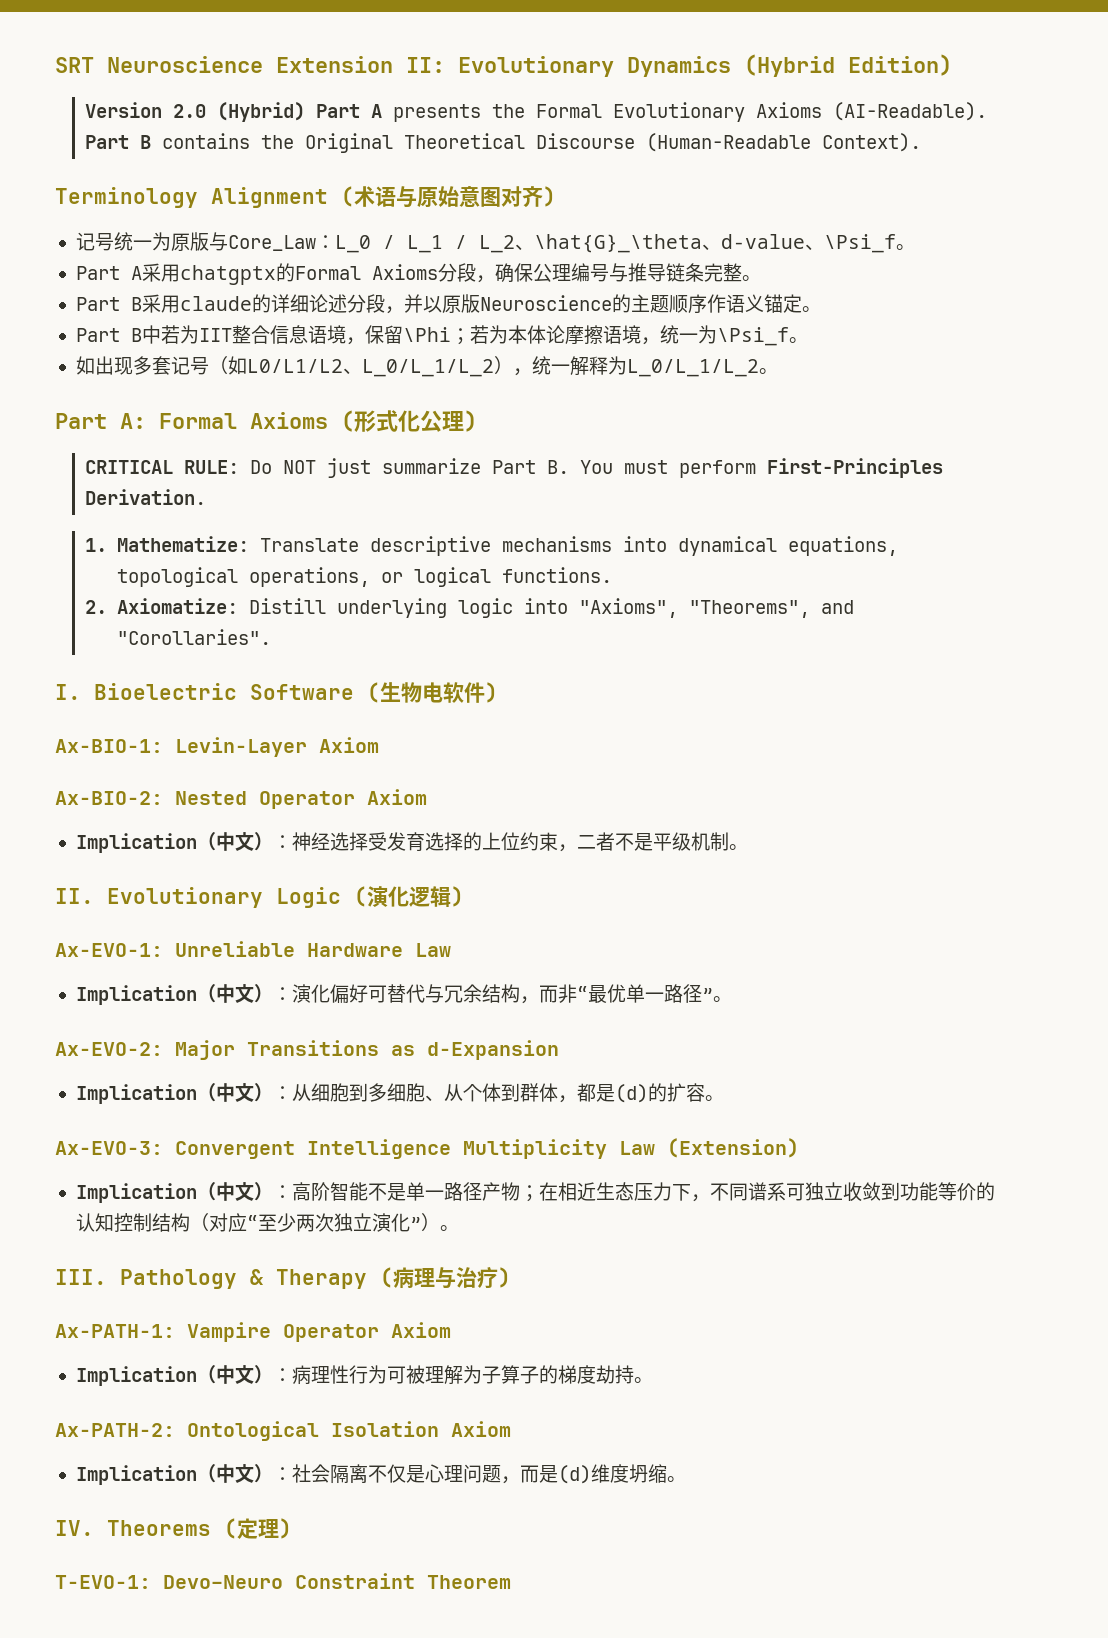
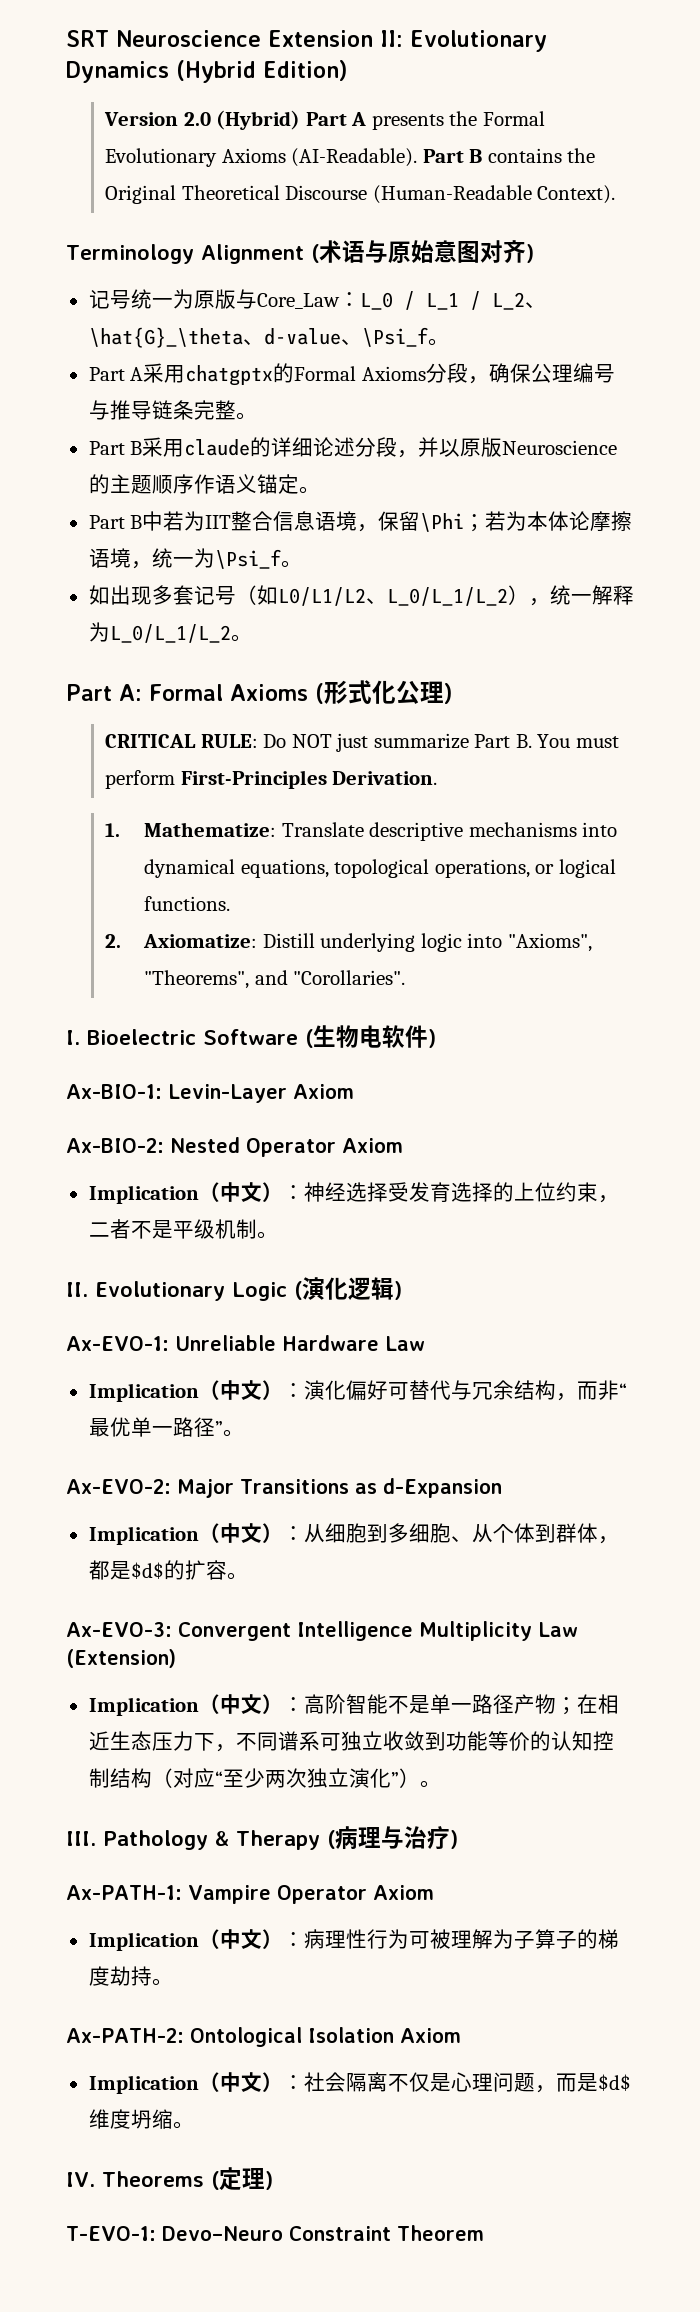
[614,1084,648,1103] (d) -> [130,1562,164,1579] $d$
[557,1465,591,1484] (d) -> [597,2074,631,2091] $d$

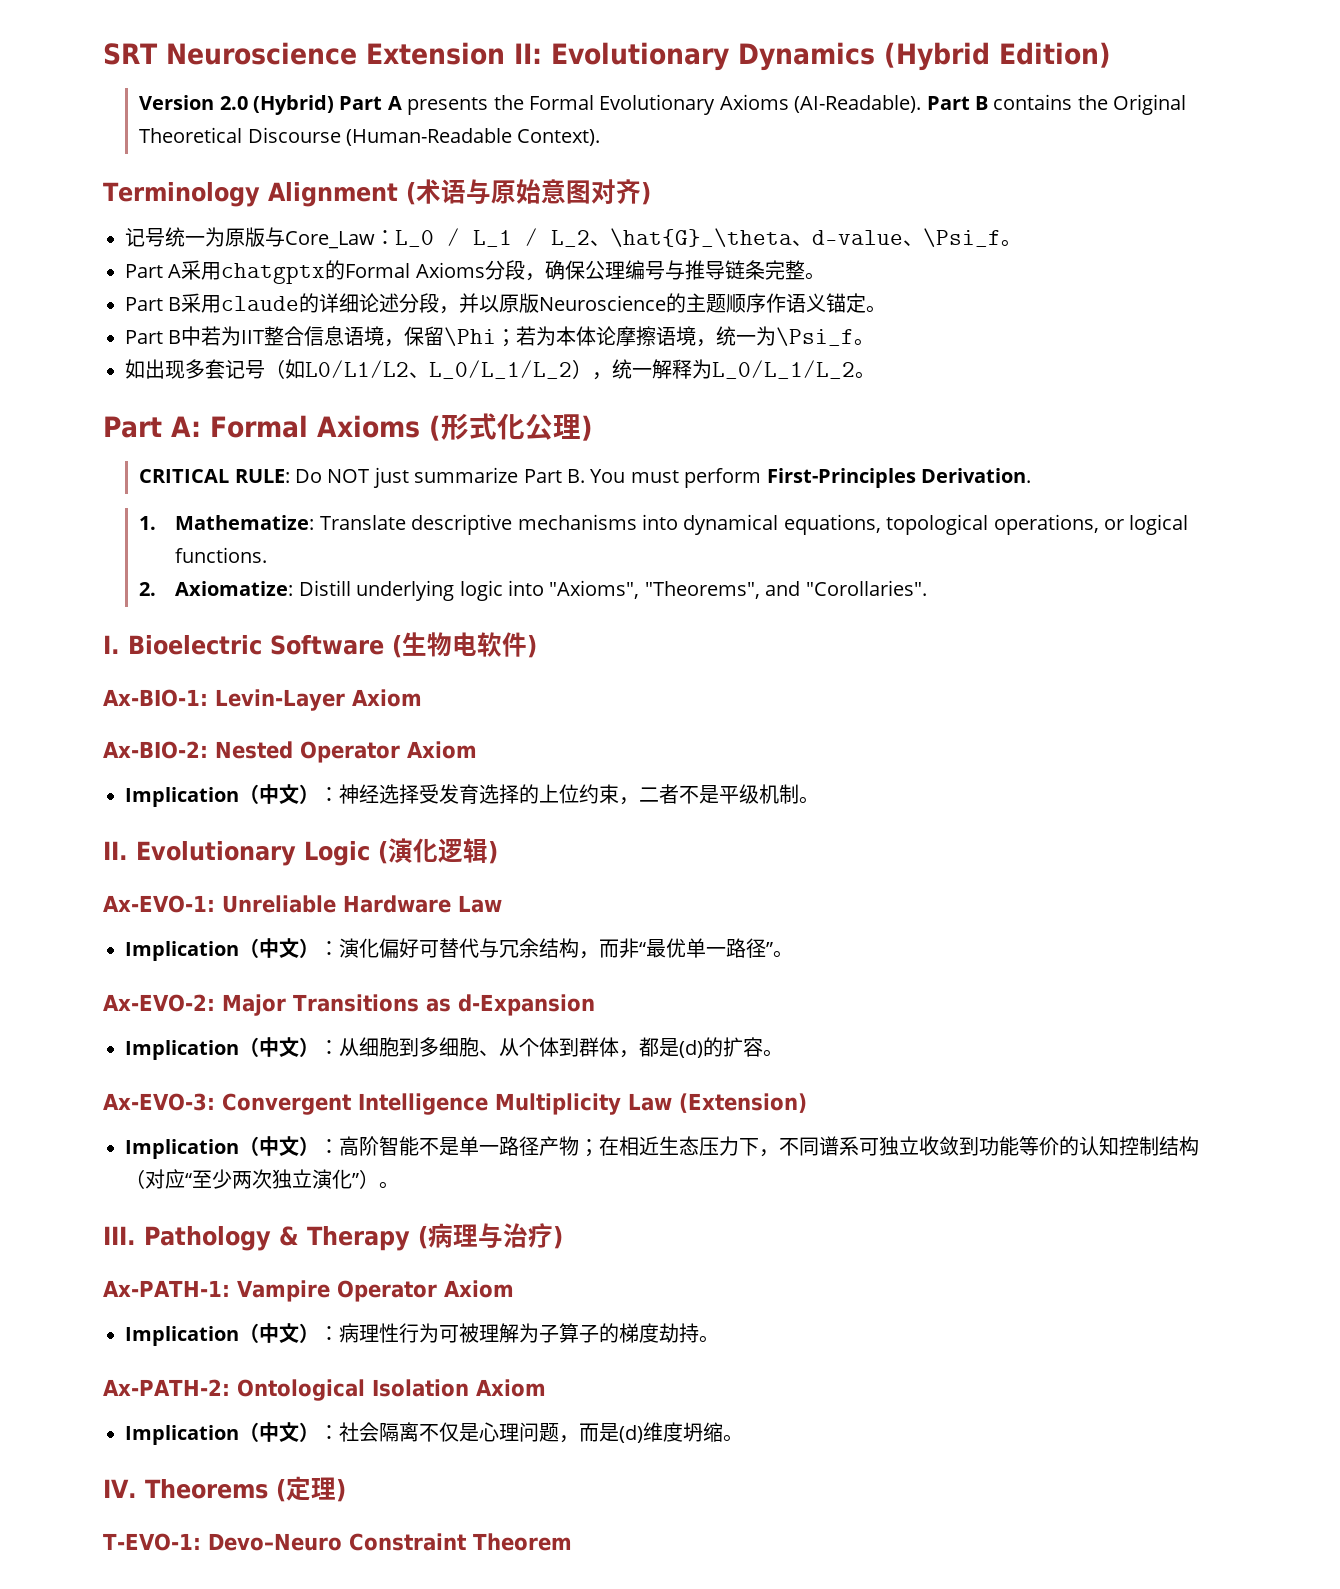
[130,1562,164,1579] $d$ -> [679,1040,703,1058] (d)
[597,2074,631,2091] $d$ -> [619,1425,643,1443] (d)

